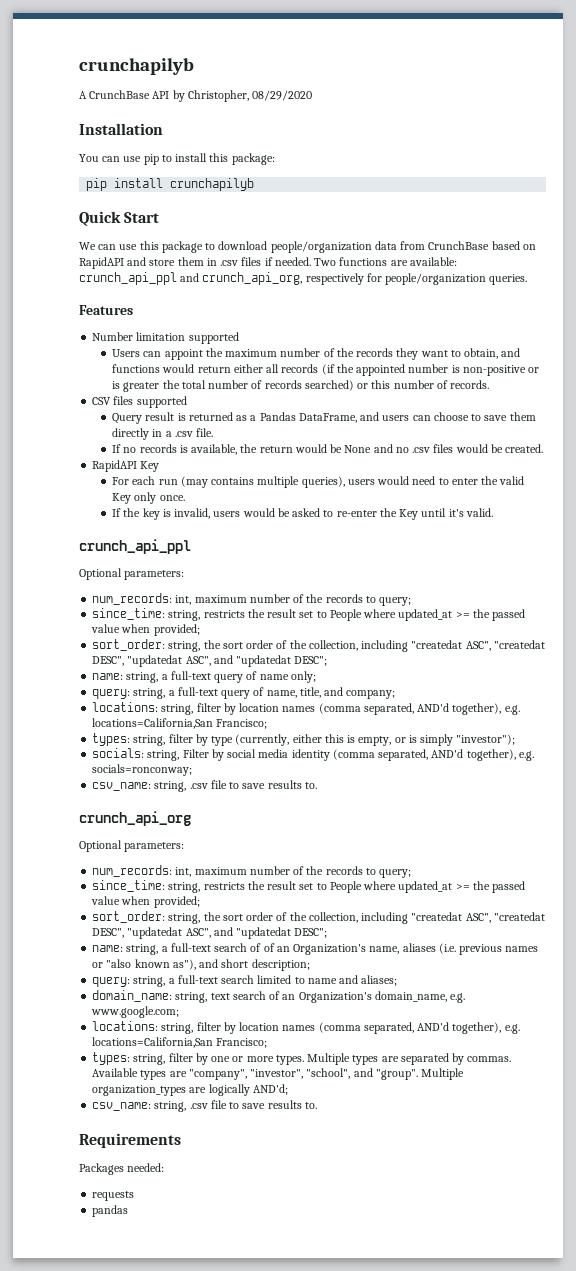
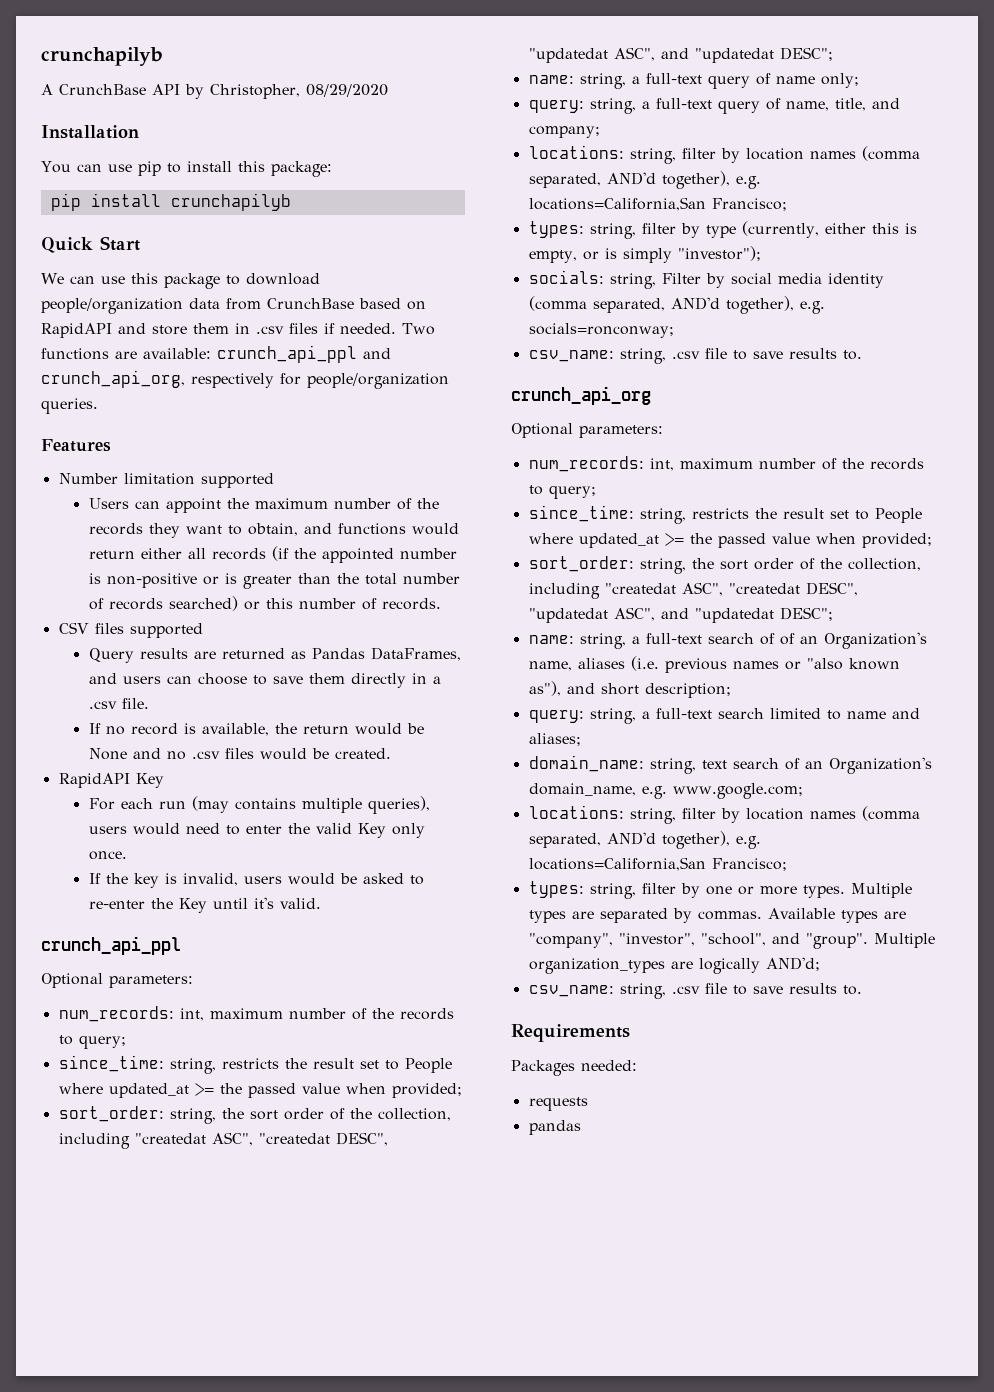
(160, 387) none -> [297,573,331,584] than
[145,412,357,423] result is returned as a Pandas DataFrame, -> [139,647,461,661] results are returned as Pandas DataFrames,
[139,444,177,453] records -> [130,723,178,735] record

